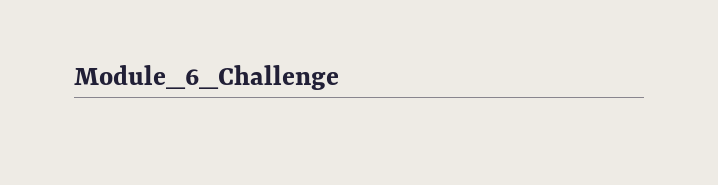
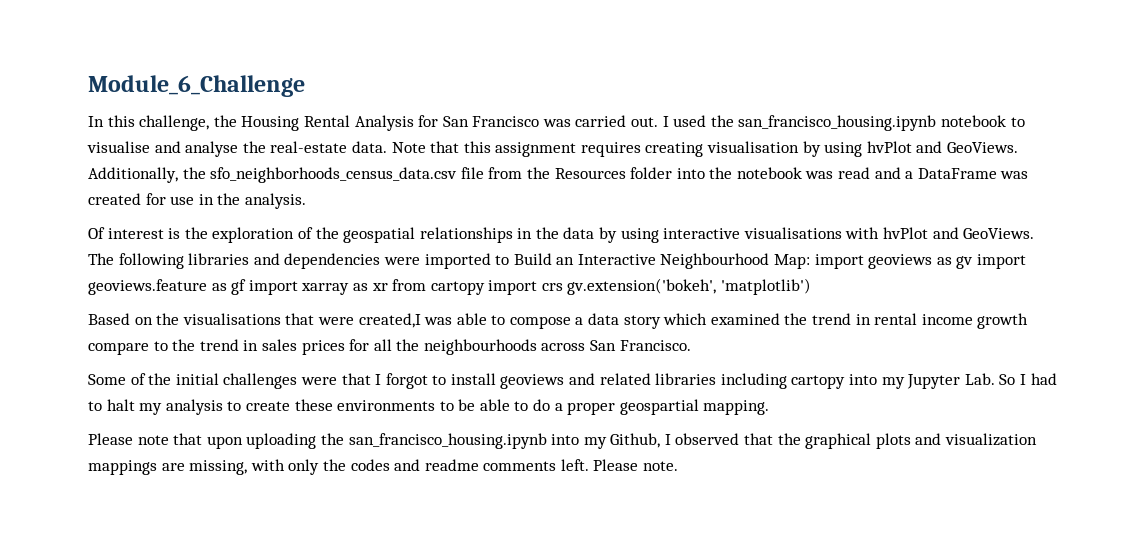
(339, 77) none -> [88,115,1025,131] [87,141,1019,157] [88,167,1029,183] [88,193,306,209] [88,227,1035,243] [88,253,1027,269] [88,278,812,295] [88,313,1029,329] [88,339,691,355] [88,373,1057,389] [88,399,770,415] [88,433,1038,449] [88,459,679,475] // In this challenge, the Housing Rental Analysis for San Francisco was carried out. I used the san_francisco_housing.ipynb notebook to visualise and analyse the real-estate data. Note that this assignment requires creating visualisation by using hvPlot and GeoViews. Additionally, the sfo_neighborhoods_census_data.csv file from the Resources folder into the notebook was read and a DataFrame was created for use in the analysis. // Of interest is the exploration of the geospatial relationships in the data by using interactive visualisations with hvPlot and GeoViews. The following libraries and dependencies were imported to Build an Interactive Neighbourhood Map: import geoviews as gv import geoviews.feature as gf import xarray as xr from cartopy import crs gv.extension('bokeh', 'matplotlib') // Based on the visualisations that were created,I was able to compose a data story which examined the trend in rental income growth compare to the trend in sales prices for all the neighbourhoods across San Francisco. // Some of the initial challenges were that I forgot to install geoviews and related libraries including cartopy into my Jupyter Lab. So I had to halt my analysis to create these environments to be able to do a proper geospartial mapping. // Please note that upon uploading the san_francisco_housing.ipynb into my Github, I observed that the graphical plots and visualization mappings are missing, with only the codes and readme comments left. Please note.

